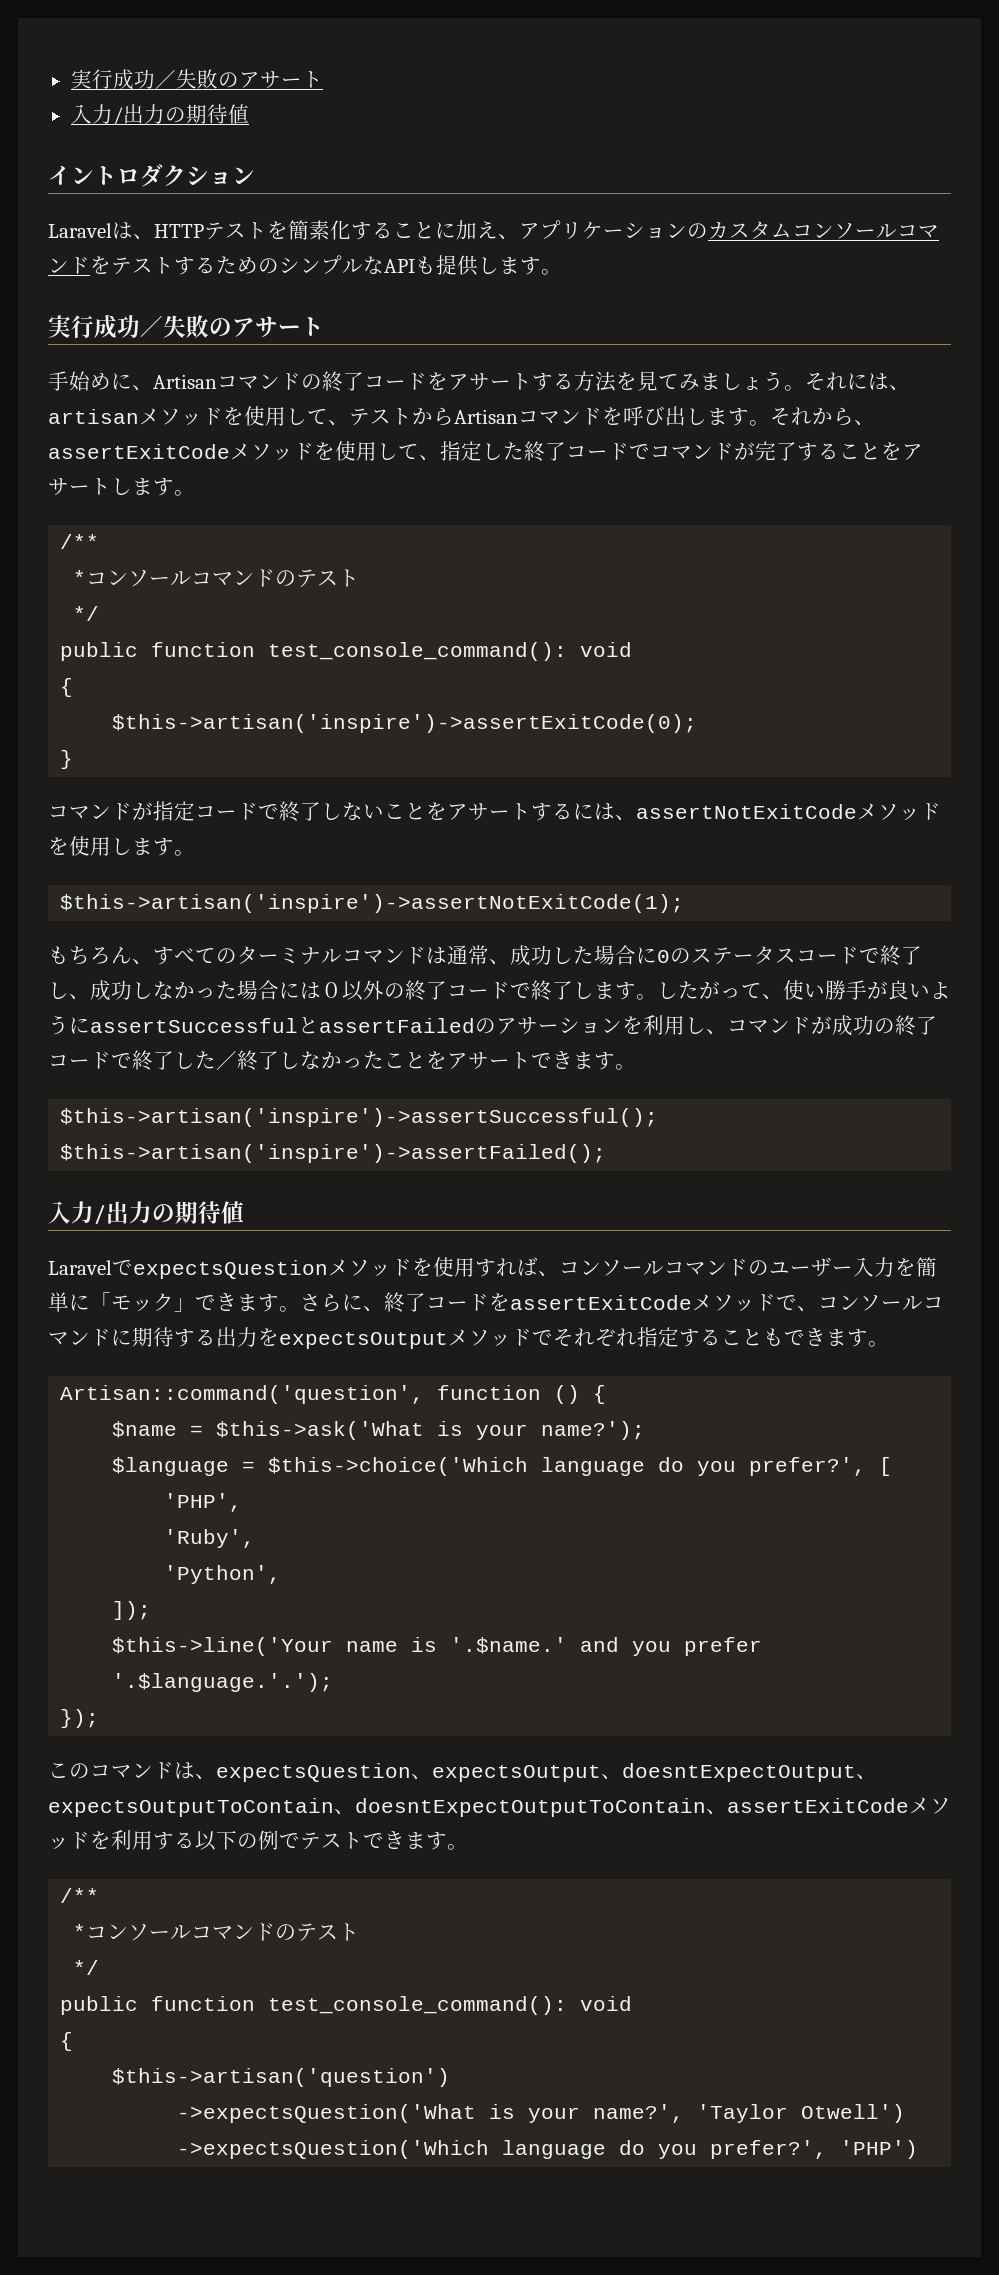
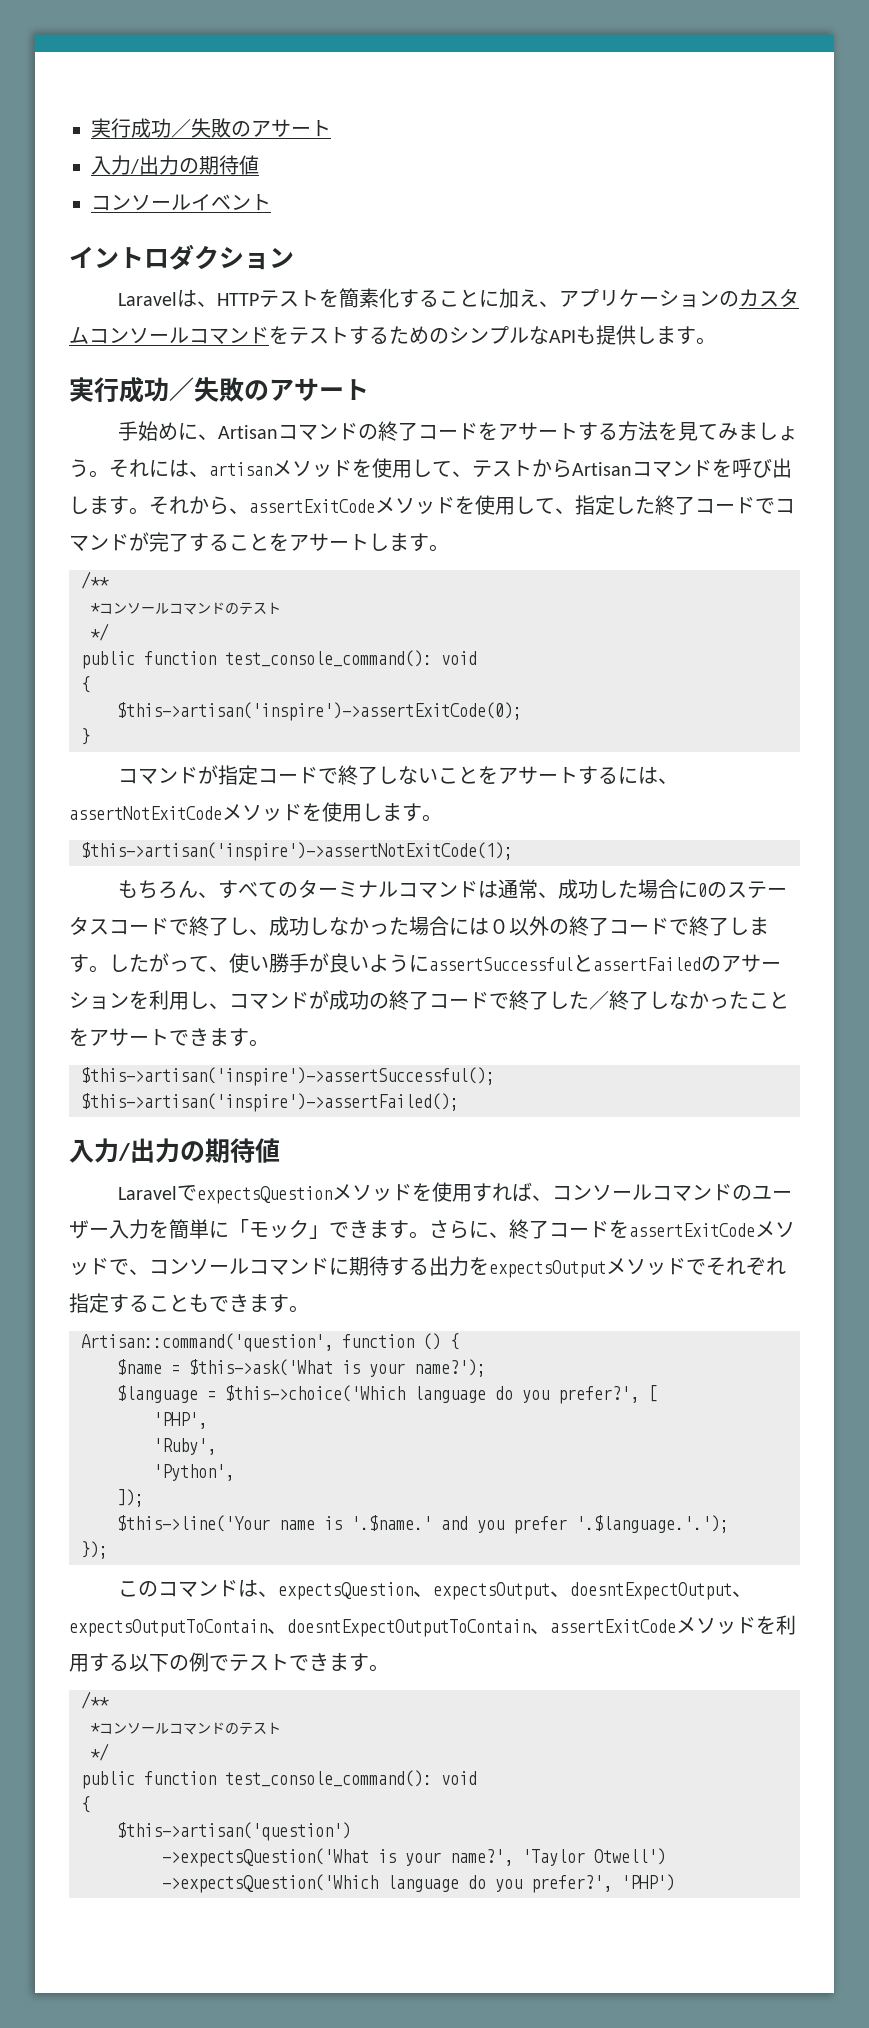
(249, 114) none -> [91,194,271,211] // コンソールイベント

